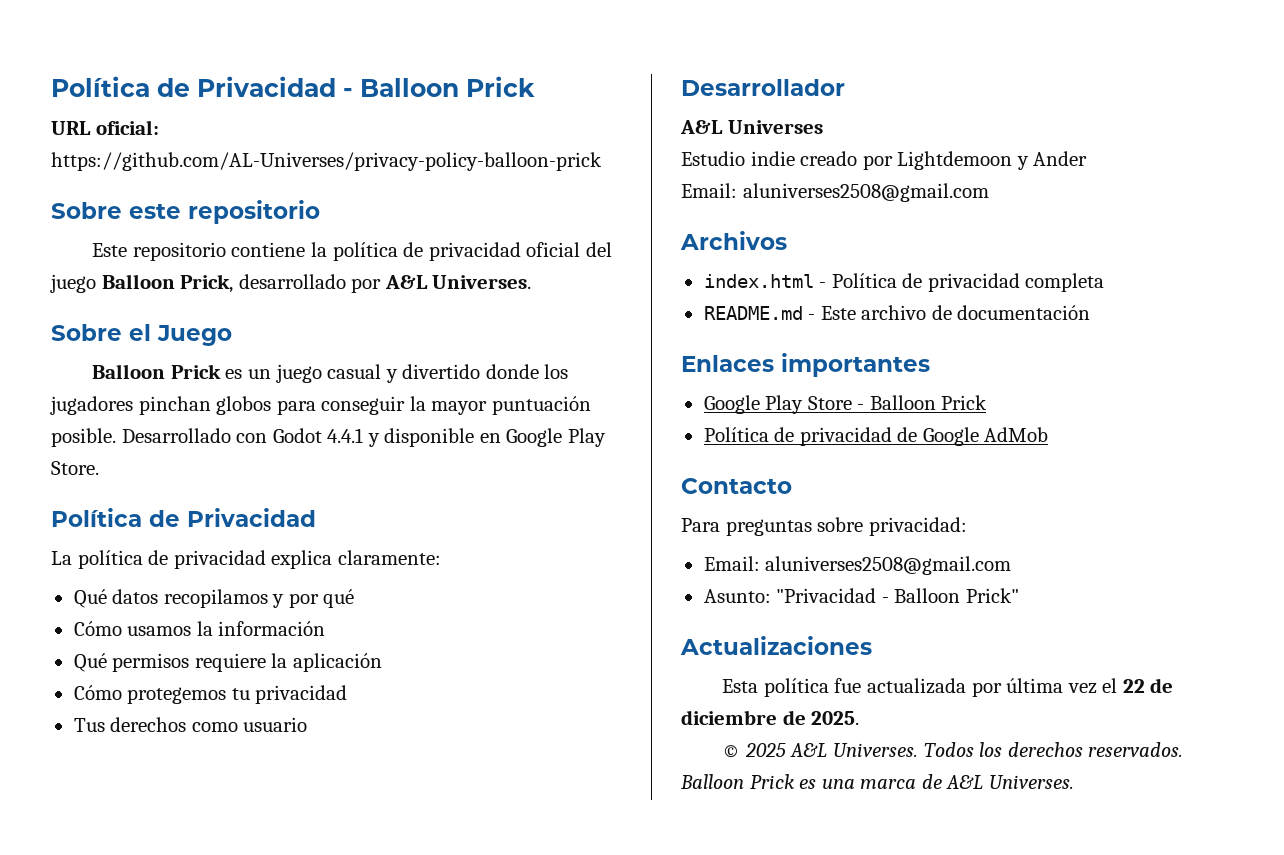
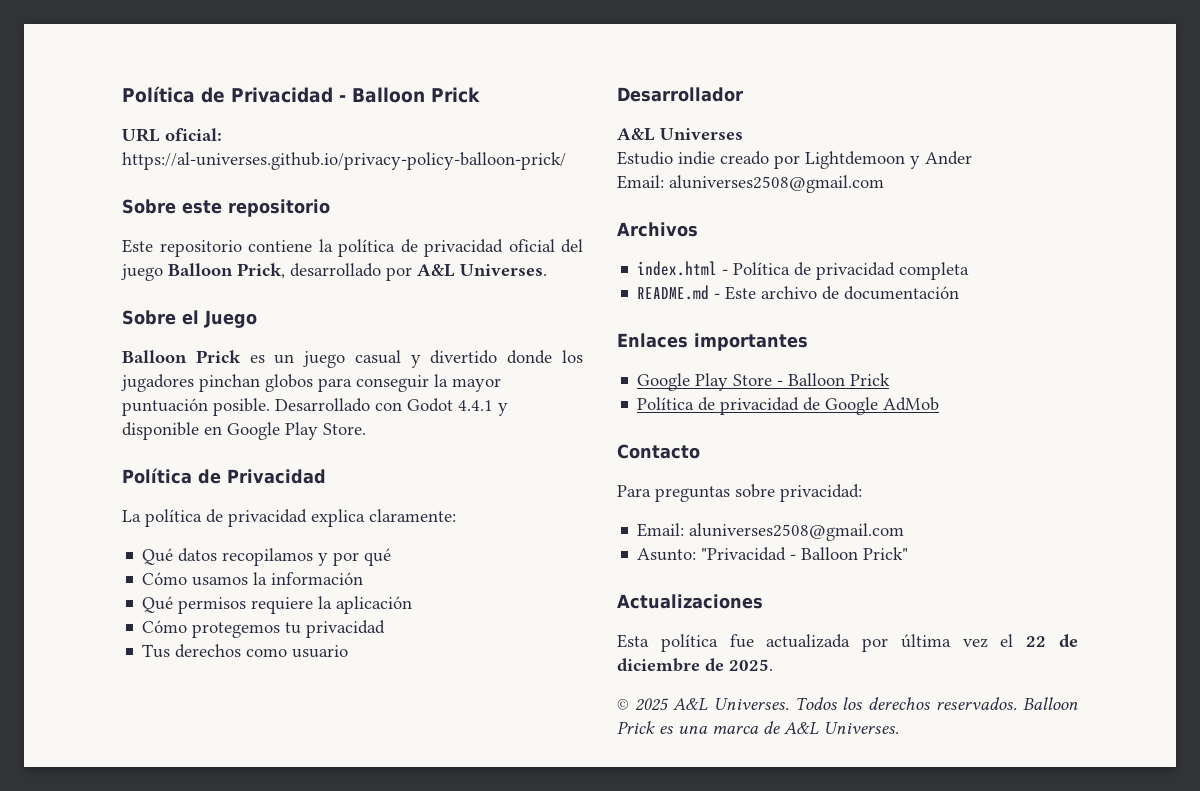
[51,152,602,171] https://github.com/AL-Universes/privacy-policy-balloon-prick -> [122,152,566,170] https://al-universes.github.io/privacy-policy-balloon-prick/

